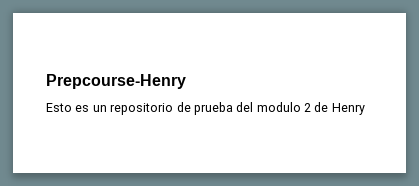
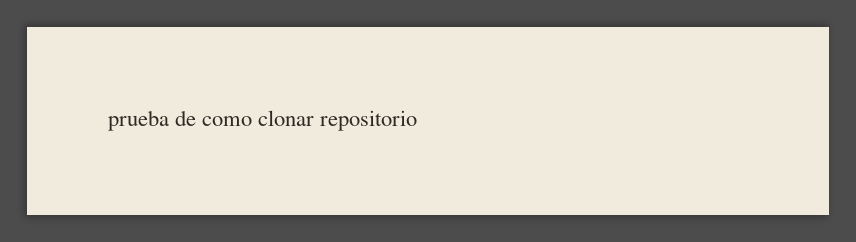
[46,74,186,89] [46,102,365,115] Prepcourse-Henry // Esto es un repositorio de prueba del modulo 2 de Henry -> [108,110,418,131] prueba de como clonar repositorio

